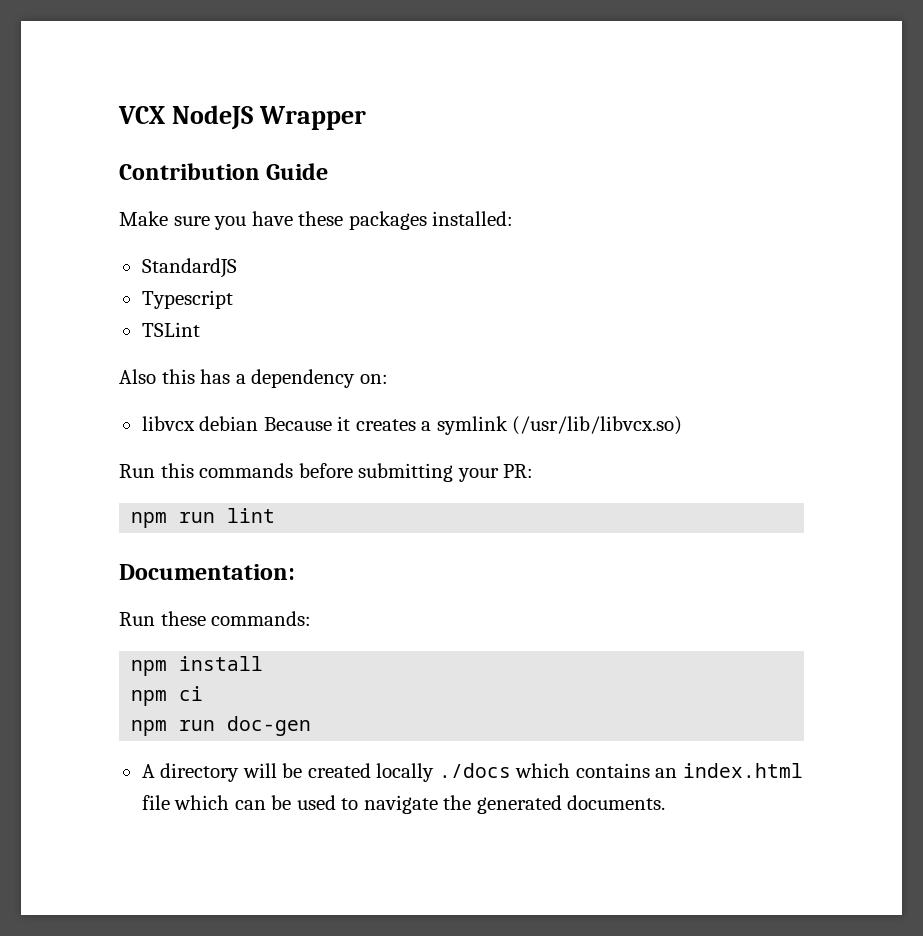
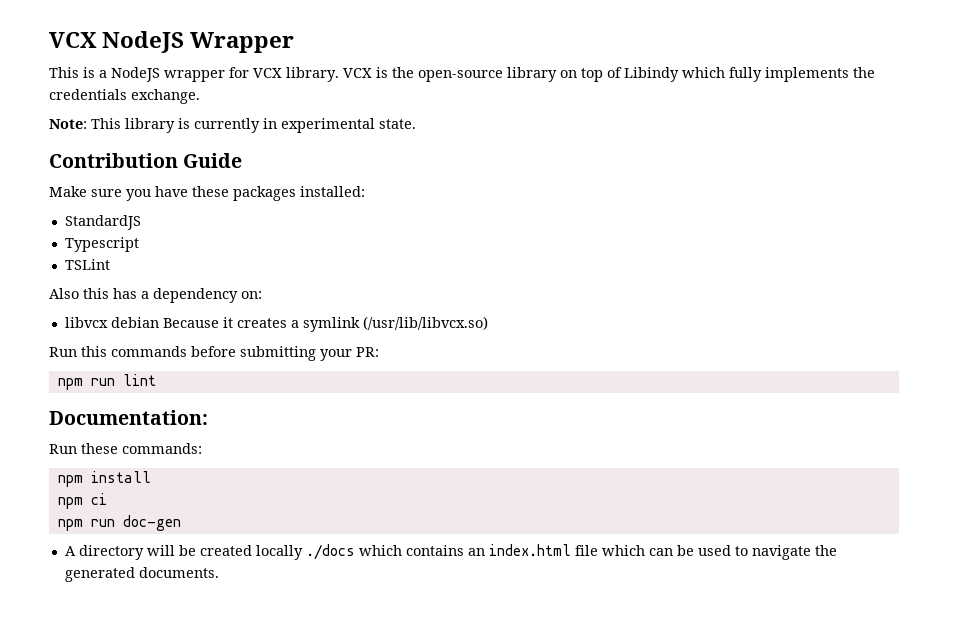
(367, 118) none -> [49,67,875,82] [49,89,200,104] [49,118,416,133] // This is a NodeJS wrapper for VCX library. VCX is the open-source library on top of Libindy which fully implements the credentials exchange. // Note: This library is currently in experimental state.

